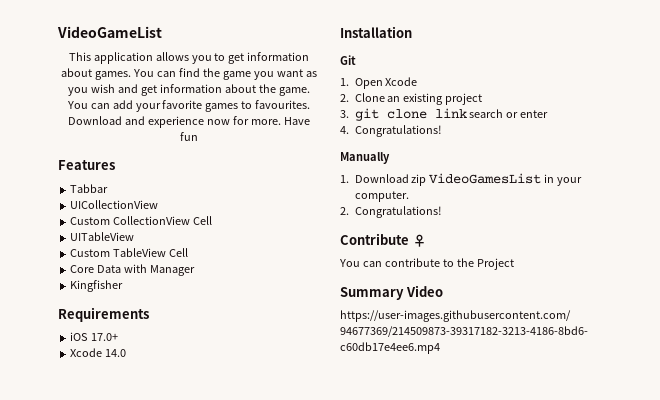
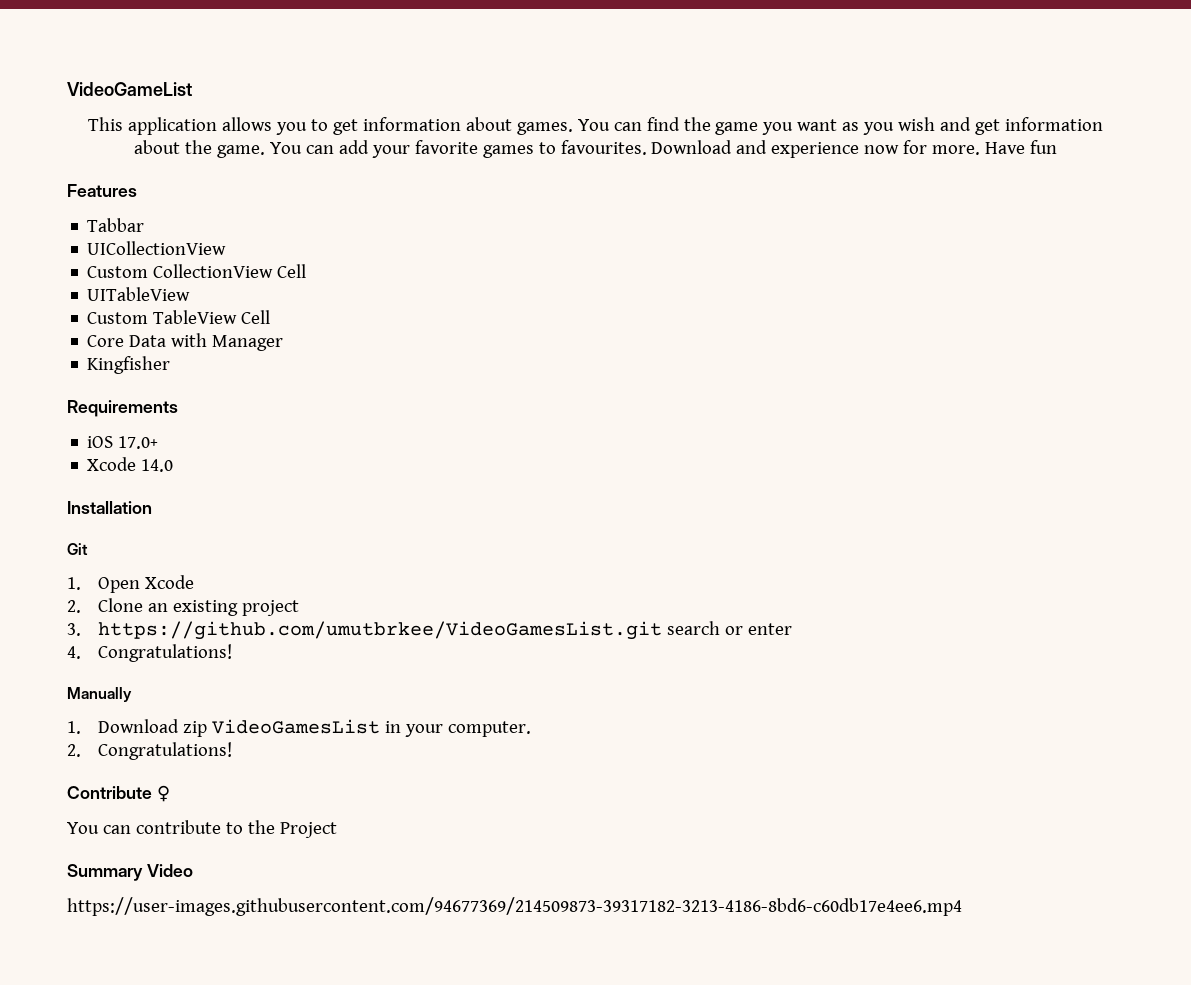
[354,108,467,121] git clone link -> [98,621,663,640] https://github.com/umutbrkee/VideoGamesList.git

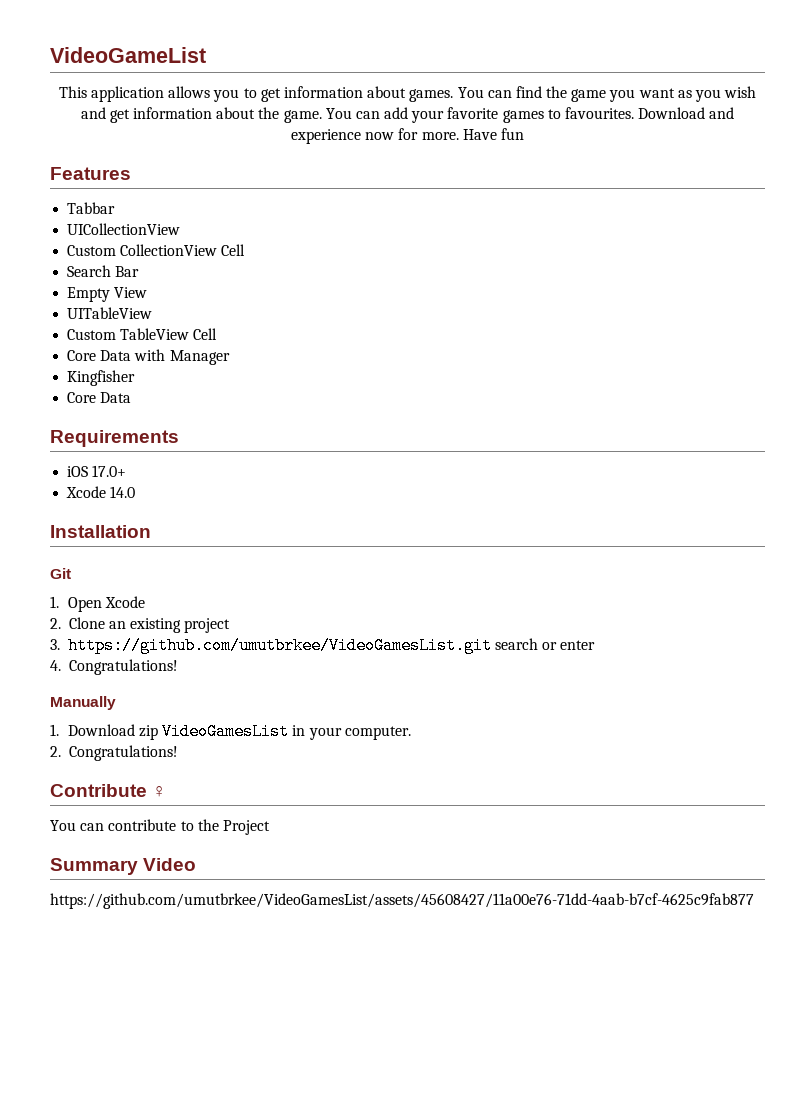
(307, 271) none -> [67,265,140,277] [67,287,148,302] // Search Bar // Empty View
(171, 365) none -> [67,392,132,403] // Core Data
[67,897,962,916] https://user-images.githubusercontent.com/94677369/214509873-39317182-3213-4186-8bd6-c60db17e4ee6.mp4 -> [50,893,754,909] https://github.com/umutbrkee/VideoGamesList/assets/45608427/11a00e76-71dd-4aab-b7cf-4625c9fab877

